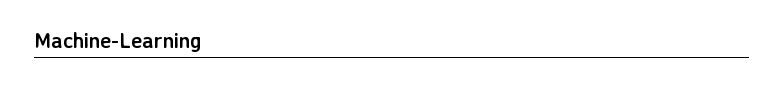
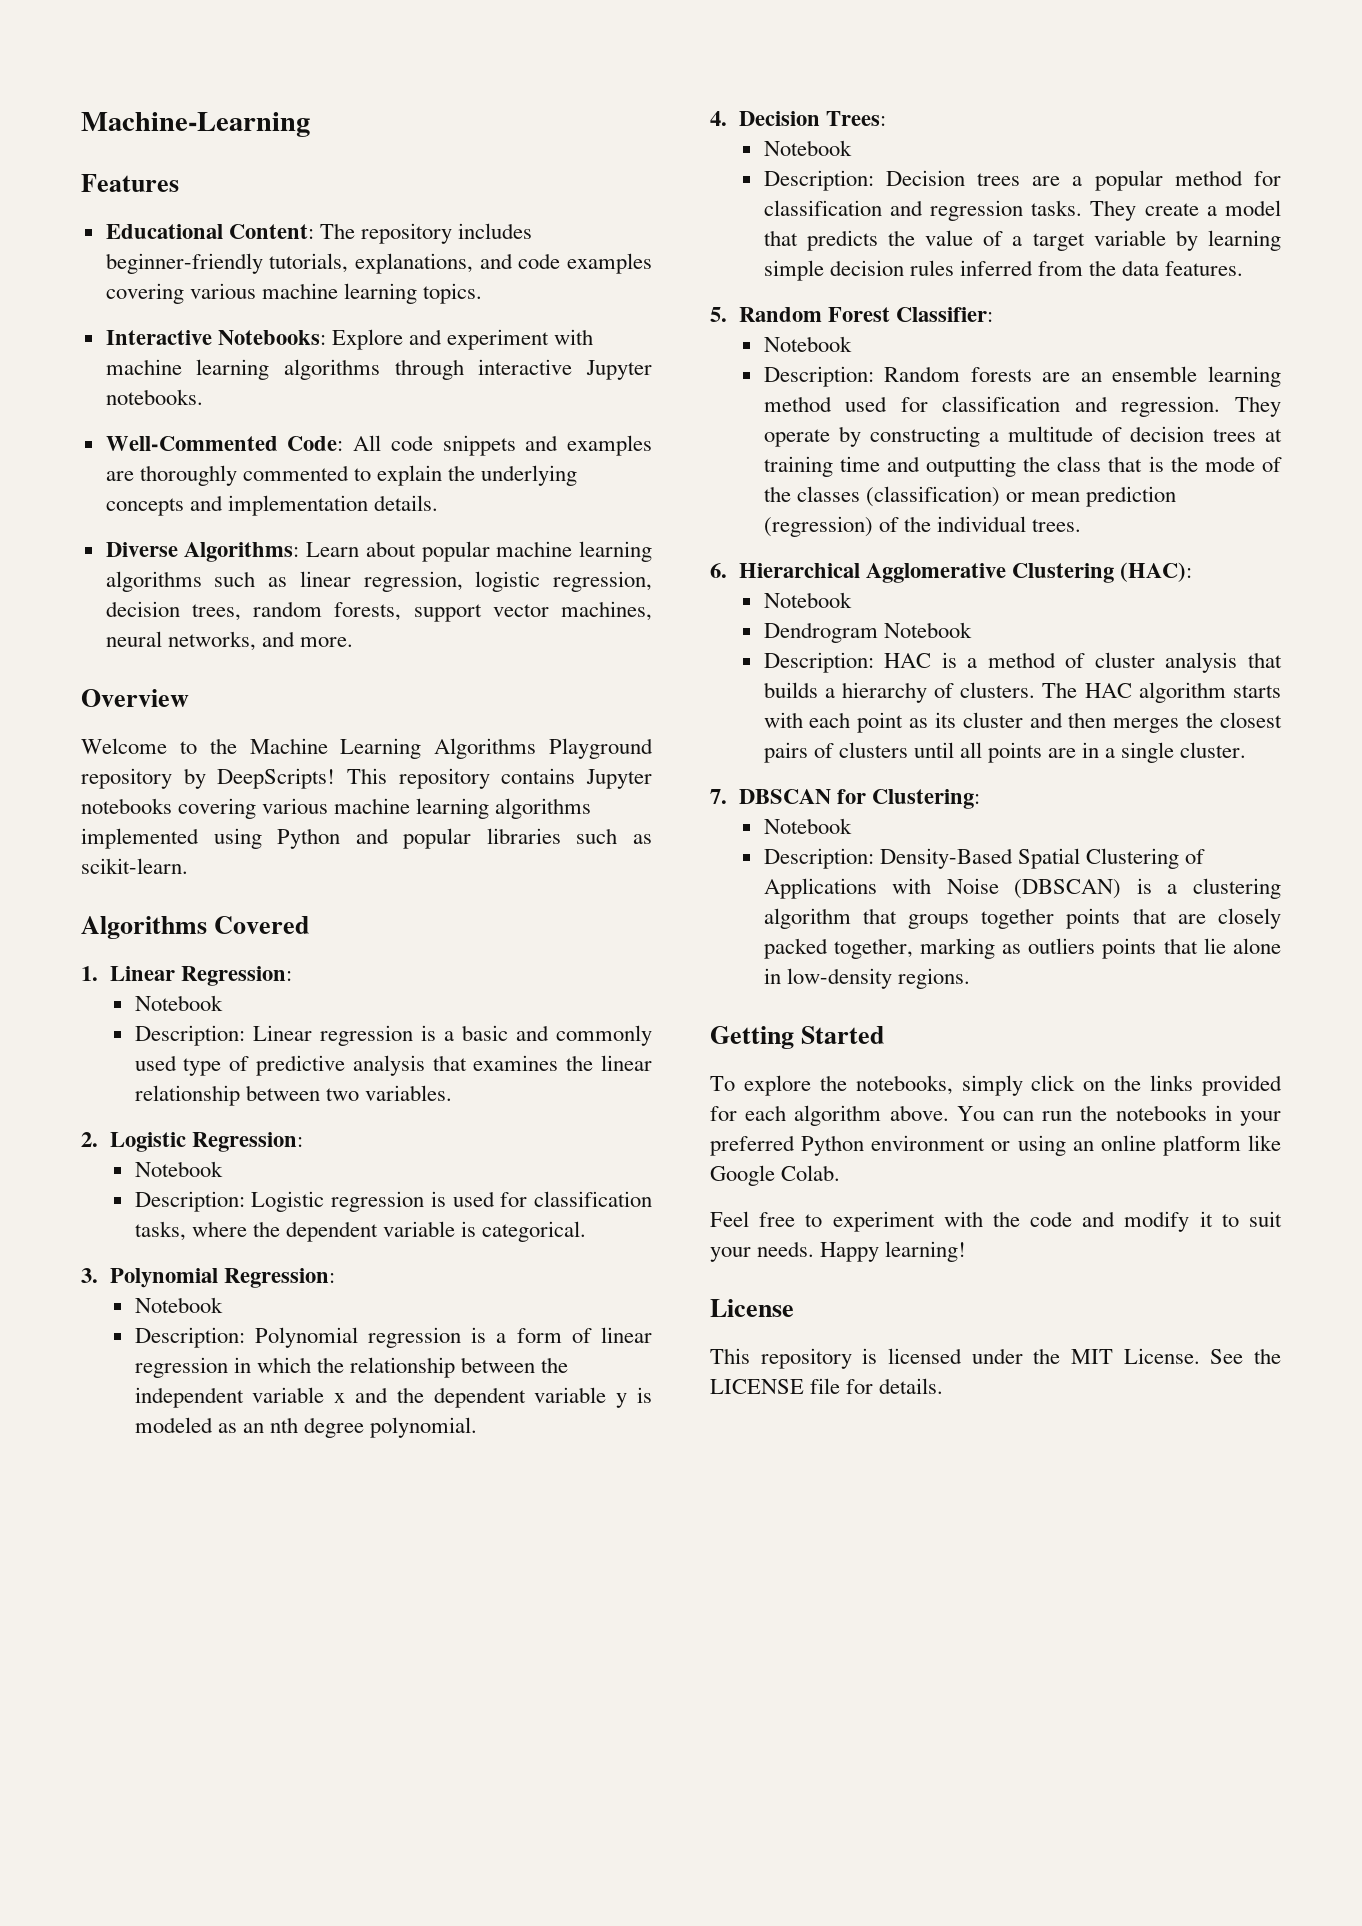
(202, 42) none -> [81,174,179,192] [105,223,533,244] [105,253,652,274] [105,283,483,304] [105,329,594,350] [105,359,652,380] [105,389,203,405] [105,435,652,456] [105,465,578,486] [105,495,438,516] [105,541,652,562] [105,571,652,592] [105,601,652,622] [105,631,353,651] [81,689,189,707] [81,738,653,759] [81,768,652,789] [81,798,592,819] [81,828,652,849] [81,858,188,874] [81,916,310,939] [81,966,292,986] [134,995,223,1011] [134,1025,652,1046] [134,1055,652,1076] [134,1085,452,1106] [81,1132,303,1152] [134,1161,223,1177] [134,1191,652,1212] [134,1221,587,1242] [81,1268,335,1288] [134,1297,223,1313] [134,1327,652,1348] [134,1357,569,1378] [134,1387,652,1408] [134,1417,477,1438] [710,111,886,126] [763,140,852,156] [763,170,1281,191] [763,200,1281,221] [763,230,1281,251] [763,260,1244,281] [710,307,993,322] [763,336,852,352] [763,366,1281,387] [763,396,1281,417] [763,426,1282,447] [763,456,1282,477] [763,486,1176,507] [763,516,1081,537] [710,562,1193,583] [763,592,852,608] [763,622,972,643] [763,652,1282,673] [763,682,1281,703] [763,712,1282,733] [763,742,1247,763] [710,789,980,809] [763,818,852,834] [763,848,1205,869] [763,878,1281,899] [763,908,1281,929] [763,938,1281,959] [763,968,970,989] [710,1026,885,1049] [710,1075,1282,1096] [710,1105,1281,1126] [710,1135,1281,1156] [710,1165,841,1186] [710,1211,1282,1232] [710,1241,967,1262] [710,1299,794,1317] [710,1348,1281,1369] [710,1378,944,1394] // Features // Educational Content: The repository includes beginner-friendly tutorials, explanations, and code examples covering various machine learning topics. // Interactive Notebooks: Explore and experiment with machine learning algorithms through interactive Jupyter notebooks. // Well-Commented Code: All code snippets and examples are thoroughly commented to explain the underlying concepts and implementation details. // Diverse Algorithms: Learn about popular machine learning algorithms such as linear regression, logistic regression, decision trees, random forests, support vector machines, neural networks, and more. // Overview // Welcome to the Machine Learning Algorithms Playground repository by DeepScripts! This repository contains Jupyter notebooks covering various machine learning algorithms implemented using Python and popular libraries such as scikit-learn. // Algorithms Covered // 1. Linear Regression: // Notebook // Description: Linear regression is a basic and commonly used type of predictive analysis that examines the linear relationship between two variables. // 2. Logistic Regression: // Notebook // Description: Logistic regression is used for classification tasks, where the dependent variable is categorical. // 3. Polynomial Regression: // Notebook // Description: Polynomial regression is a form of linear regression in which the relationship between the independent variable x and the dependent variable y is modeled as an nth degree polynomial. // 4. Decision Trees: // Notebook // Description: Decision trees are a popular method for classification and regression tasks. They create a model that predicts the value of a target variable by learning simple decision rules inferred from the data features. // 5. Random Forest Classifier: // Notebook // Description: Random forests are an ensemble learning method used for classification and regression. They operate by constructing a multitude of decision trees at training time and outputting the class that is the mode of the classes (classification) or mean prediction (regression) of the individual trees. // 6. Hierarchical Agglomerative Clustering (HAC): // Notebook // Dendrogram Notebook // Description: HAC is a method of cluster analysis that builds a hierarchy of clusters. The HAC algorithm starts with each point as its cluster and then merges the closest pairs of clusters until all points are in a single cluster. // 7. DBSCAN for Clustering: // Notebook // Description: Density-Based Spatial Clustering of Applications with Noise (DBSCAN) is a clustering algorithm that groups together points that are closely packed together, marking as outliers points that lie alone in low-density regions. // Getting Started // To explore the notebooks, simply click on the links provided for each algorithm above. You can run the notebooks in your preferred Python environment or using an online platform like Google Colab. // Feel free to experiment with the code and modify it to suit your needs. Happy learning! // License // This repository is licensed under the MIT License. See the LICENSE file for details.

